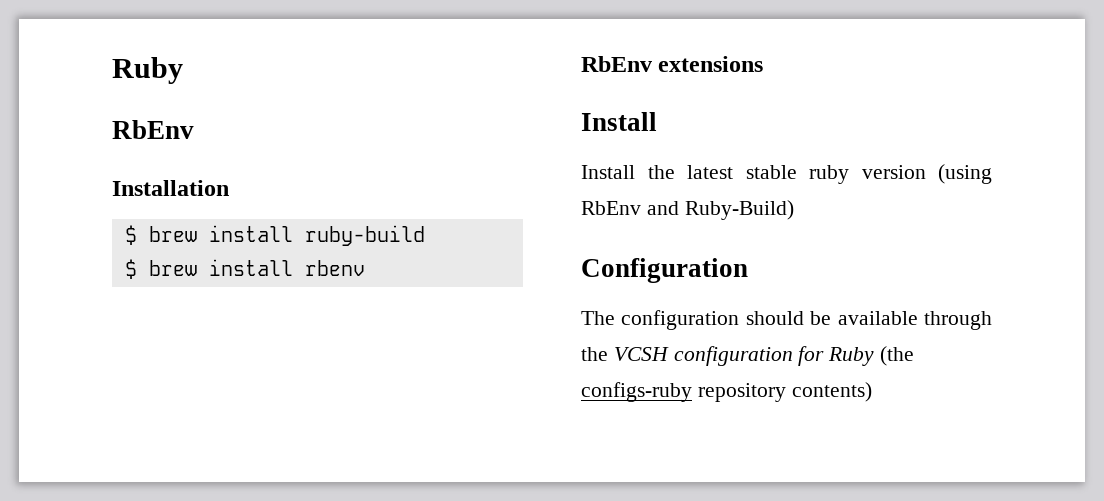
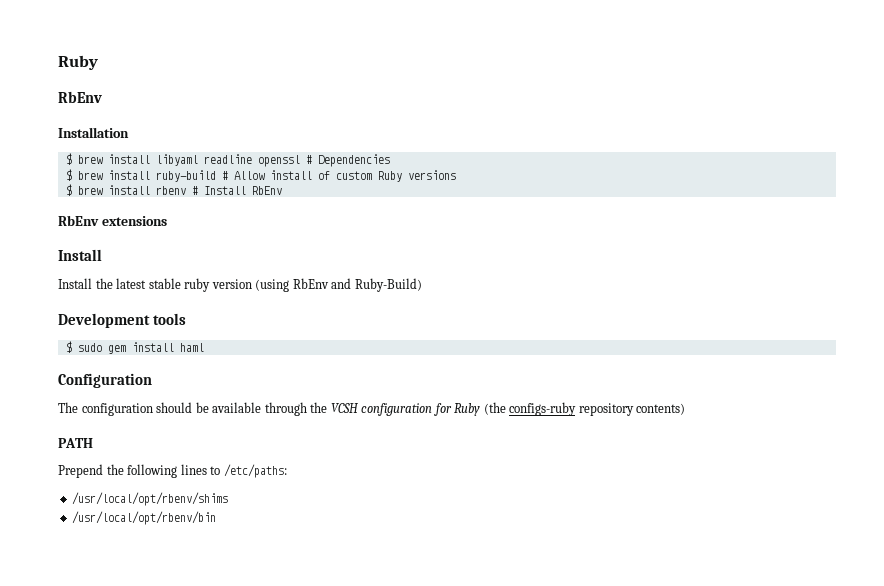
[304,225,425,246] ruby-build -> [155,154,390,167] [65,169,456,182] libyaml readline openssl # Dependencies // $ brew install ruby-build # Allow install of custom Ruby versions
(365, 268) none -> [191,186,282,195] # Install RbEnv
(794, 210) none -> [58,313,187,328] [65,341,204,354] // Development tools // $ sudo gem install haml
(872, 392) none -> [58,438,93,448] [58,464,287,478] [72,492,229,506] [72,511,217,525] // PATH // Prepend the following lines to /etc/paths: // /usr/local/opt/rbenv/shims // /usr/local/opt/rbenv/bin

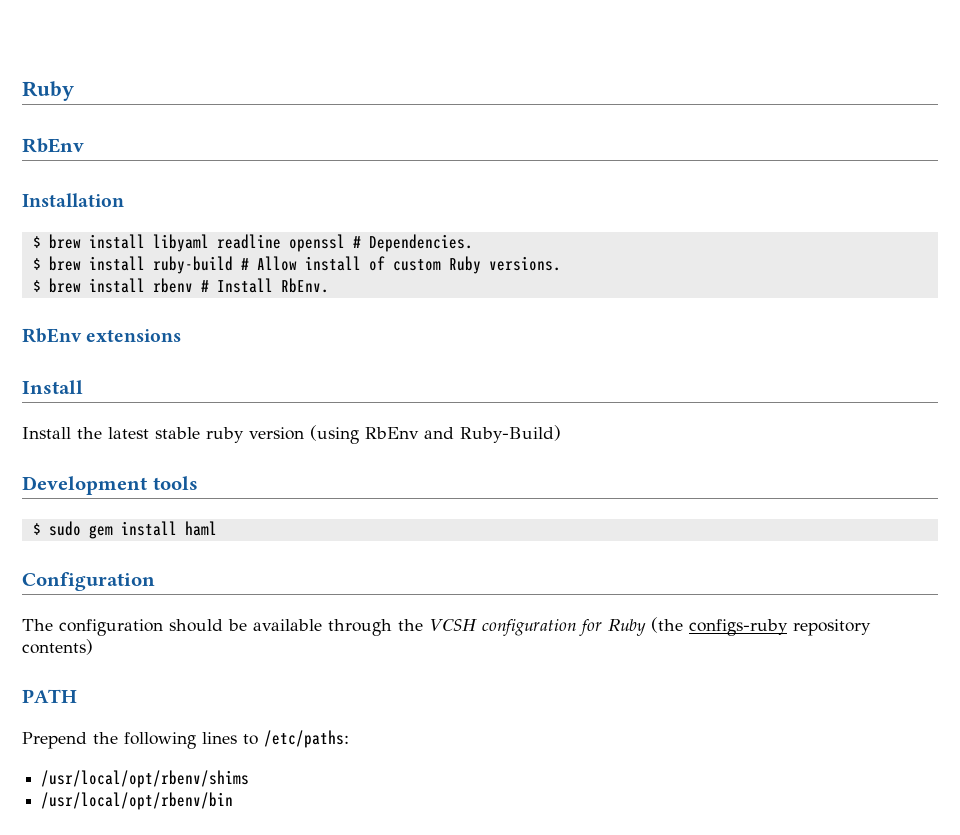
[317,154,390,167] Dependencies -> [368,234,473,252] Dependencies.
[407,170,456,180] versions -> [488,256,561,271] versions.
[251,186,282,195] RbEnv -> [280,278,329,293] RbEnv.

